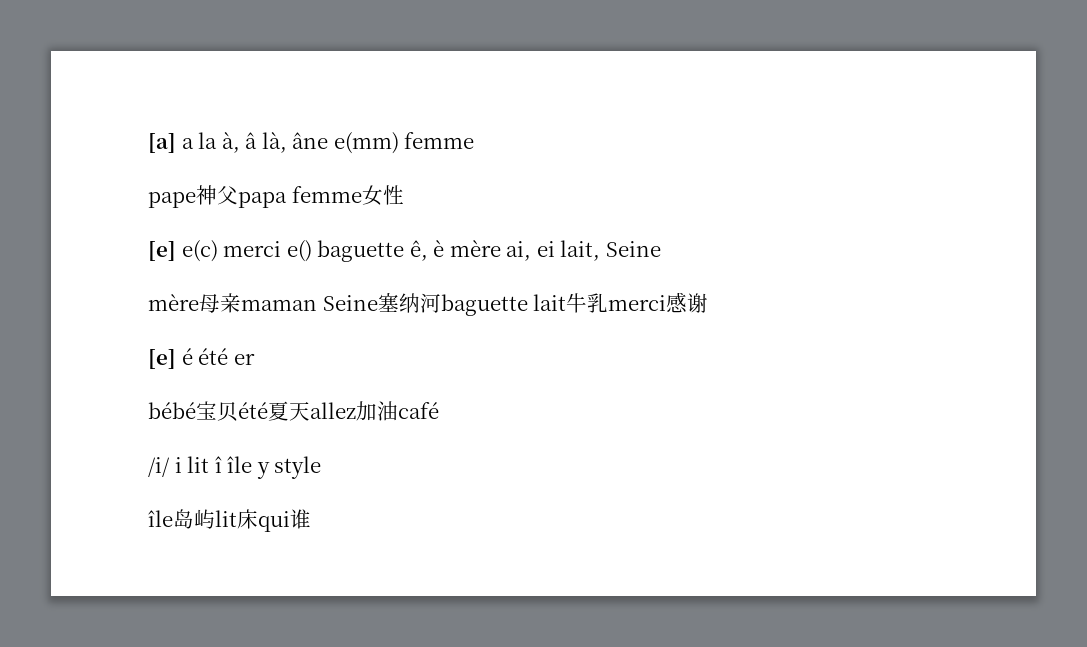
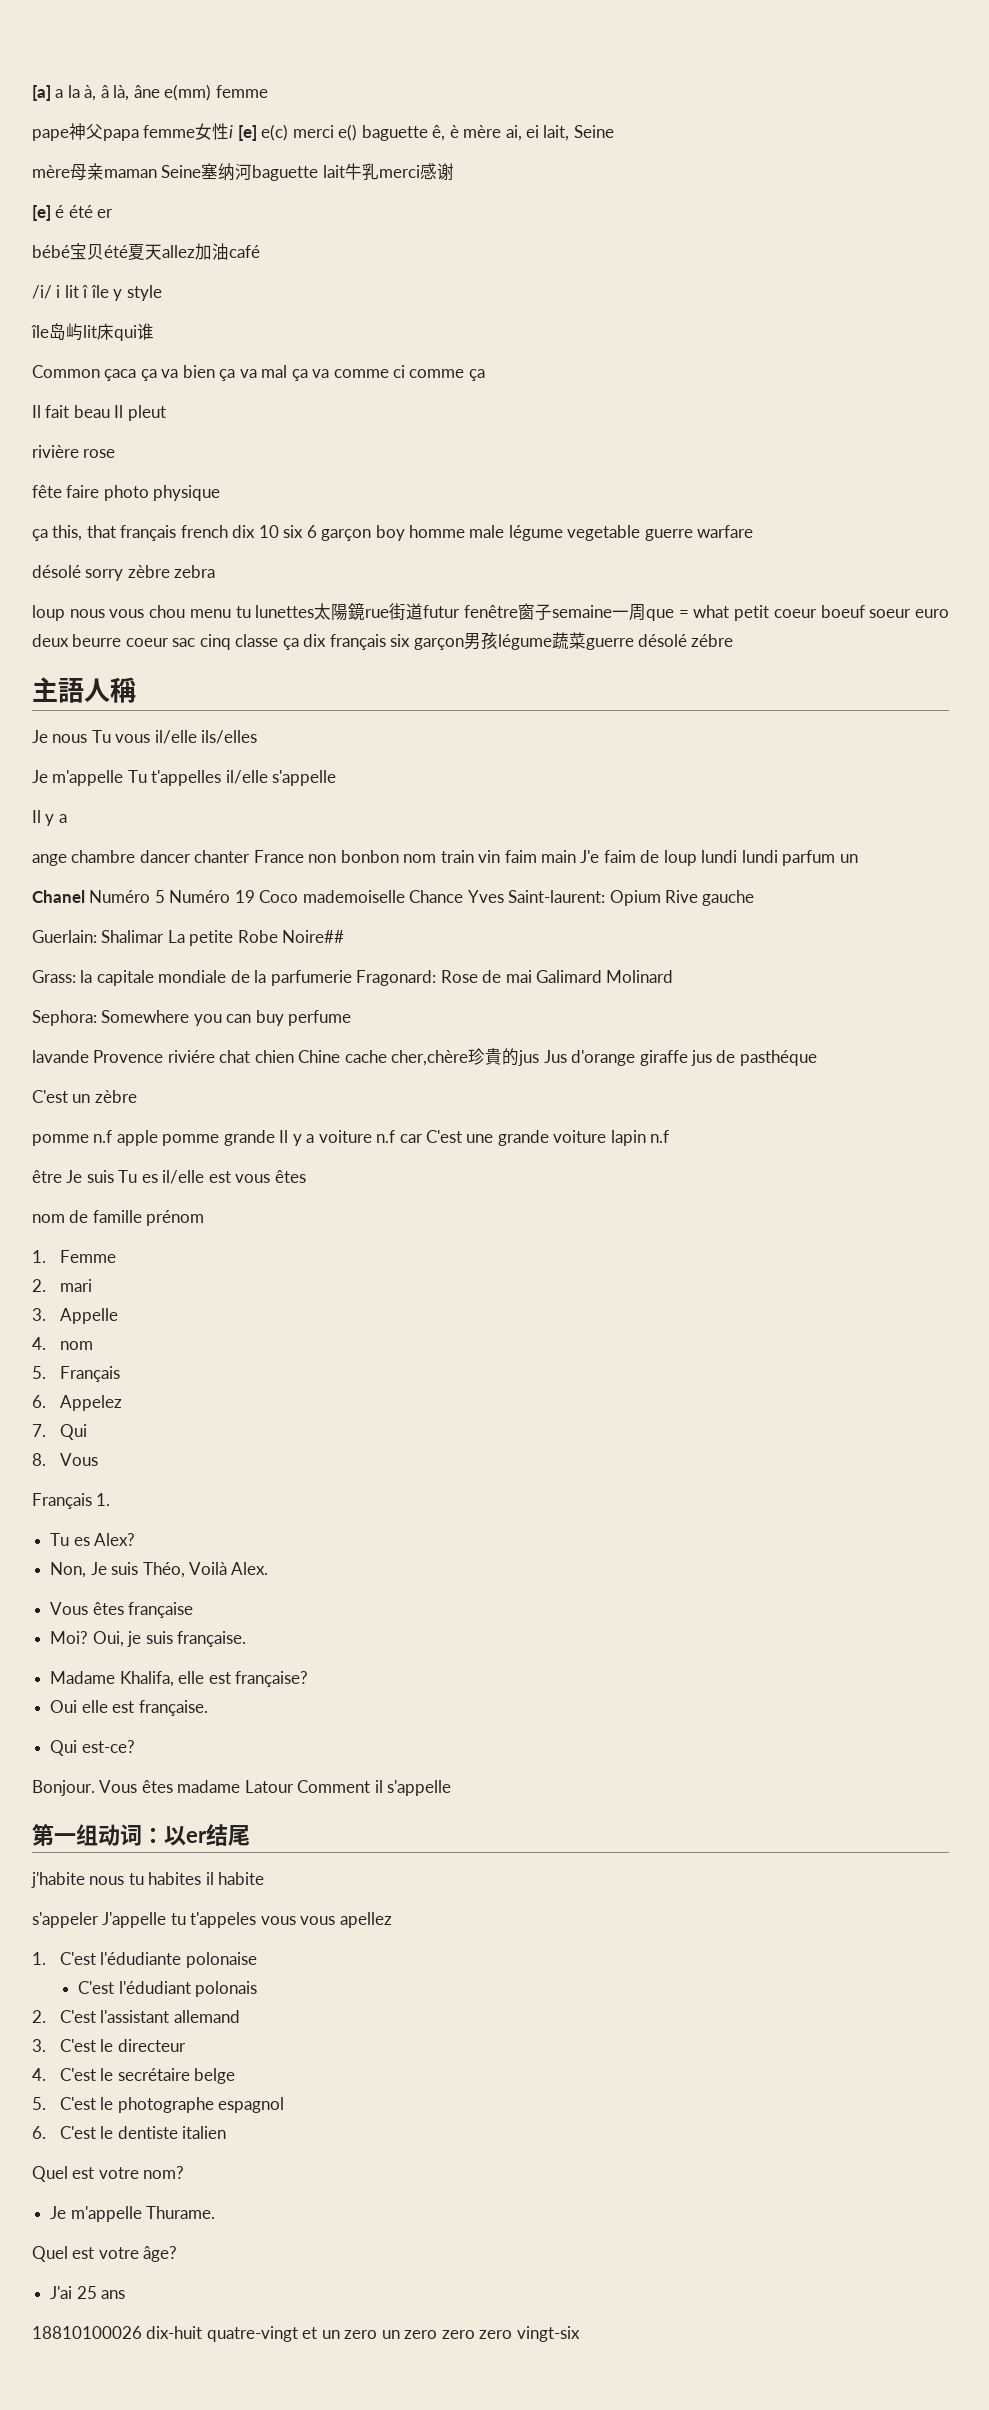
(404, 195) // -> [229,125,234,138] i
(311, 519) none -> [32,365,485,381] [32,405,166,421] [32,445,116,458] [32,485,221,501] [32,525,754,541] [32,565,216,581] [32,603,949,621] [32,632,734,650] [32,677,136,703] [32,730,258,744] [32,770,337,786] [32,810,67,826] [32,850,858,866] [32,890,755,906] [32,930,345,946] [32,970,674,986] [32,1010,352,1026] [32,1048,817,1066] [32,1090,137,1103] [32,1130,670,1146] [32,1170,306,1184] [32,1210,205,1226] [32,1250,116,1263] [32,1279,92,1292] [32,1308,118,1324] [32,1337,93,1350] [32,1366,120,1382] [32,1395,122,1411] [32,1424,87,1440] [32,1453,98,1466] [32,1493,111,1509] [50,1533,136,1546] [50,1562,269,1578] [50,1602,194,1618] [50,1631,246,1647] [50,1671,308,1687] [50,1700,208,1716] [50,1740,135,1756] [32,1780,452,1796] [32,1824,250,1846] [31,1872,265,1888] [32,1912,392,1928] [32,1952,257,1968] [78,1981,258,1997] [32,2010,240,2023] [32,2039,186,2052] [32,2068,236,2084] [32,2097,285,2113] [32,2126,227,2139] [32,2166,185,2182] [50,2206,216,2222] [32,2246,178,2262] [50,2286,126,2299] [32,2326,580,2342] // Common çaca ça va bien ça va mal ça va comme ci comme ça // Il fait beau Il pleut // rivière rose // fête faire photo physique // ça this, that français french dix 10 six 6 garçon boy homme male légume vegetable guerre warfare // désolé sorry zèbre zebra // loup nous vous chou menu tu lunettes太陽鏡rue街道futur fenêtre窗子semaine一周que = what petit coeur boeuf soeur euro deux beurre coeur sac cinq classe ça dix français six garçon男孩légume蔬菜guerre désolé zébre // 主語人稱 // Je nous Tu vous il/elle ils/elles // Je m'appelle Tu t'appelles il/elle s'appelle // Il y a // ange chambre dancer chanter France non bonbon nom train vin faim main J'e faim de loup lundi lundi parfum un // Chanel Numéro 5 Numéro 19 Coco mademoiselle Chance Yves Saint-laurent: Opium Rive gauche // Guerlain: Shalimar La petite Robe Noire## // Grass: la capitale mondiale de la parfumerie Fragonard: Rose de mai Galimard Molinard // Sephora: Somewhere you can buy perfume // lavande Provence riviére chat chien Chine cache cher,chère珍貴的jus Jus d'orange giraffe jus de pasthéque // C'est un zèbre // pomme n.f apple pomme grande Il y a voiture n.f car C'est une grande voiture lapin n.f // être Je suis Tu es il/elle est vous êtes // nom de famille prénom // 1. Femme // 2. mari // 3. Appelle // 4. nom // 5. Français // 6. Appelez // 7. Qui // 8. Vous // Français 1. // Tu es Alex? // Non, Je suis Théo, Voilà Alex. // Vous êtes française // Moi? Oui, je suis française. // Madame Khalifa, elle est française? // Oui elle est française. // Qui est-ce? // Bonjour. Vous êtes madame Latour Comment il s'appelle // 第一组动词：以er结尾 // j'habite nous tu habites il habite // s'appeler J'appelle tu t'appeles vous vous apellez // 1. C'est l'édudiante polonaise // C'est l'édudiant polonais // 2. C'est l'assistant allemand // 3. C'est le directeur // 4. C'est le secrétaire belge // 5. C'est le photographe espagnol // 6. C'est le dentiste italien // Quel est votre nom? // Je m'appelle Thurame. // Quel est votre âge? // J'ai 25 ans // 18810100026 dix-huit quatre-vingt et un zero un zero zero zero vingt-six

